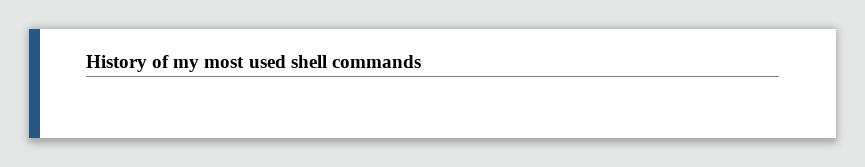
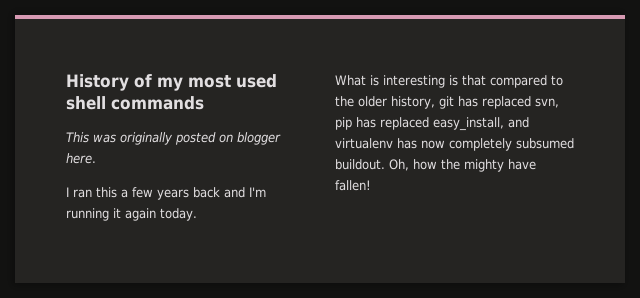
(421, 61) none -> [66,132,281,145] [66,153,96,164] [66,187,266,200] [66,208,197,221] [335,75,563,88] [335,96,559,109] [335,117,529,131] [335,138,574,151] [335,159,536,172] [335,180,371,191] // This was originally posted on blogger here. // I ran this a few years back and I'm running it again today. // What is interesting is that compared to the older history, git has replaced svn, pip has replaced easy_install, and virtualenv has now completely subsumed buildout. Oh, how the mighty have fallen!

